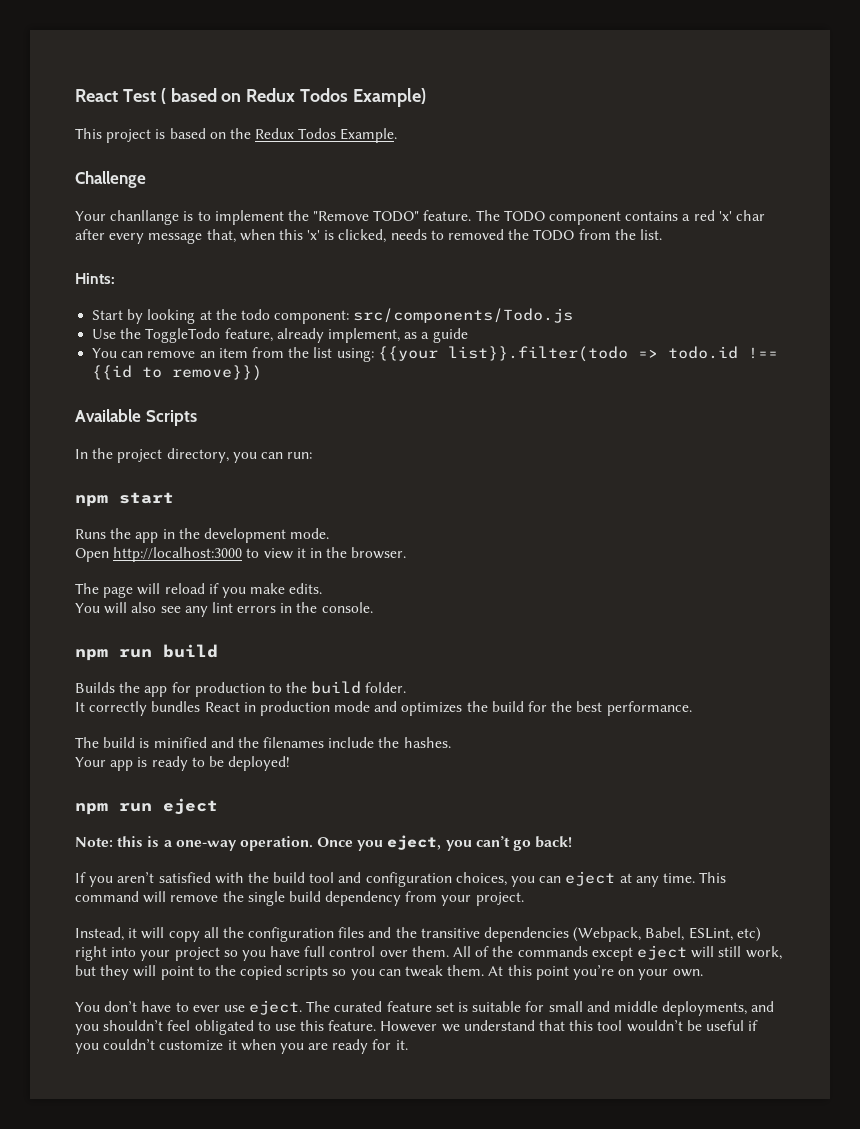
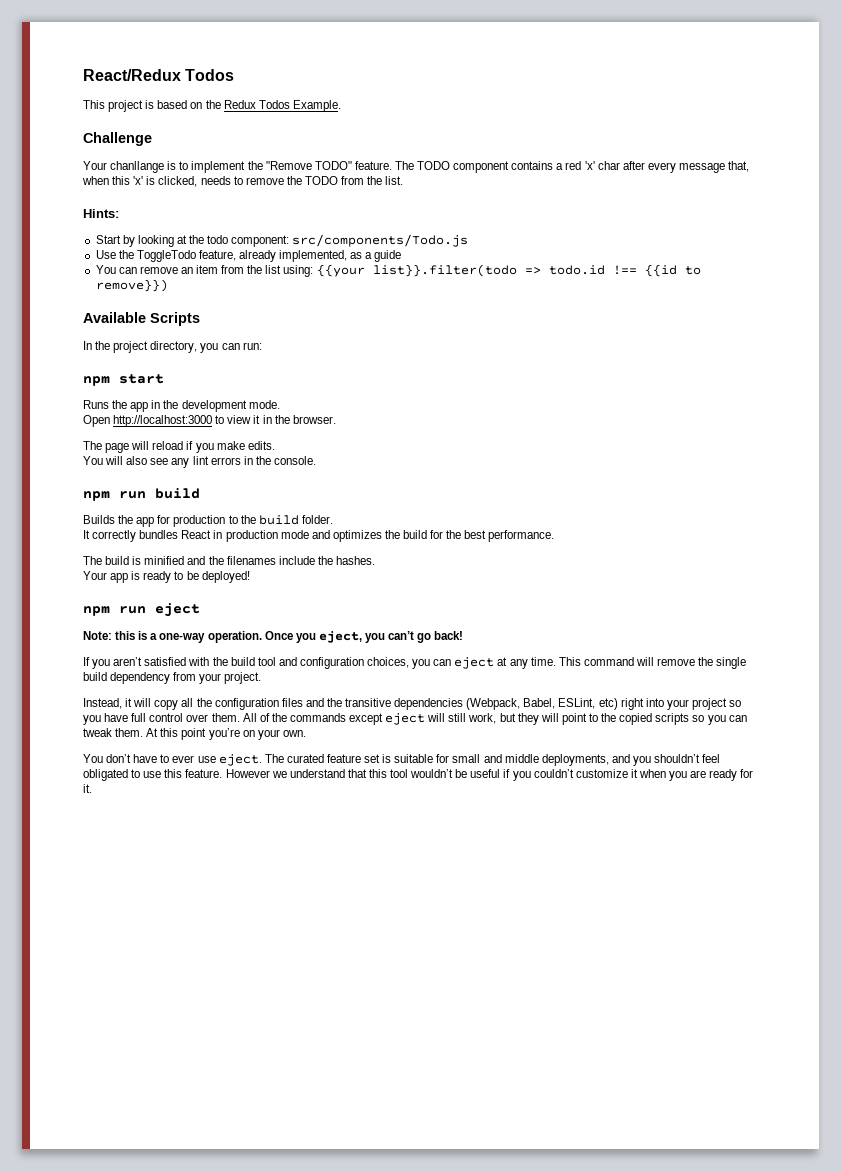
[75,88,427,107] React Test ( based on Redux Todos Example) -> [83,69,235,81] React/Redux Todos
[448,229,505,240] removed -> [245,177,284,185] remove
[327,328,400,343] implement, -> [279,250,348,262] implemented,

